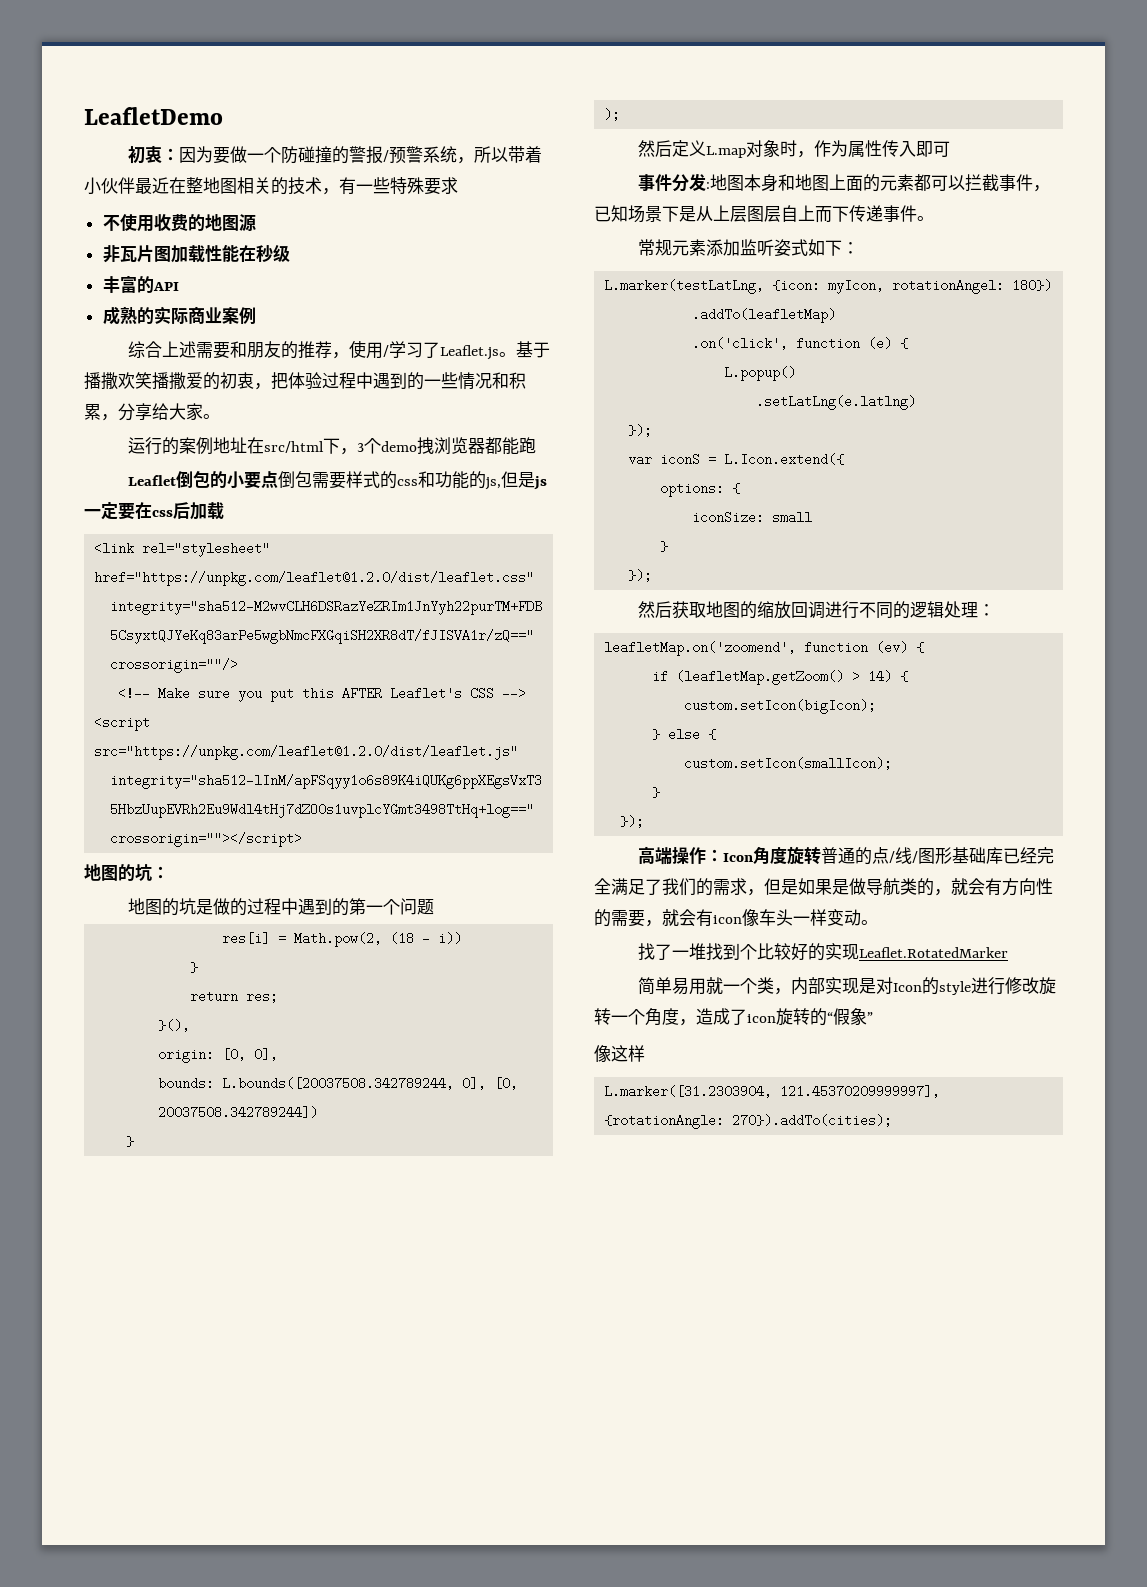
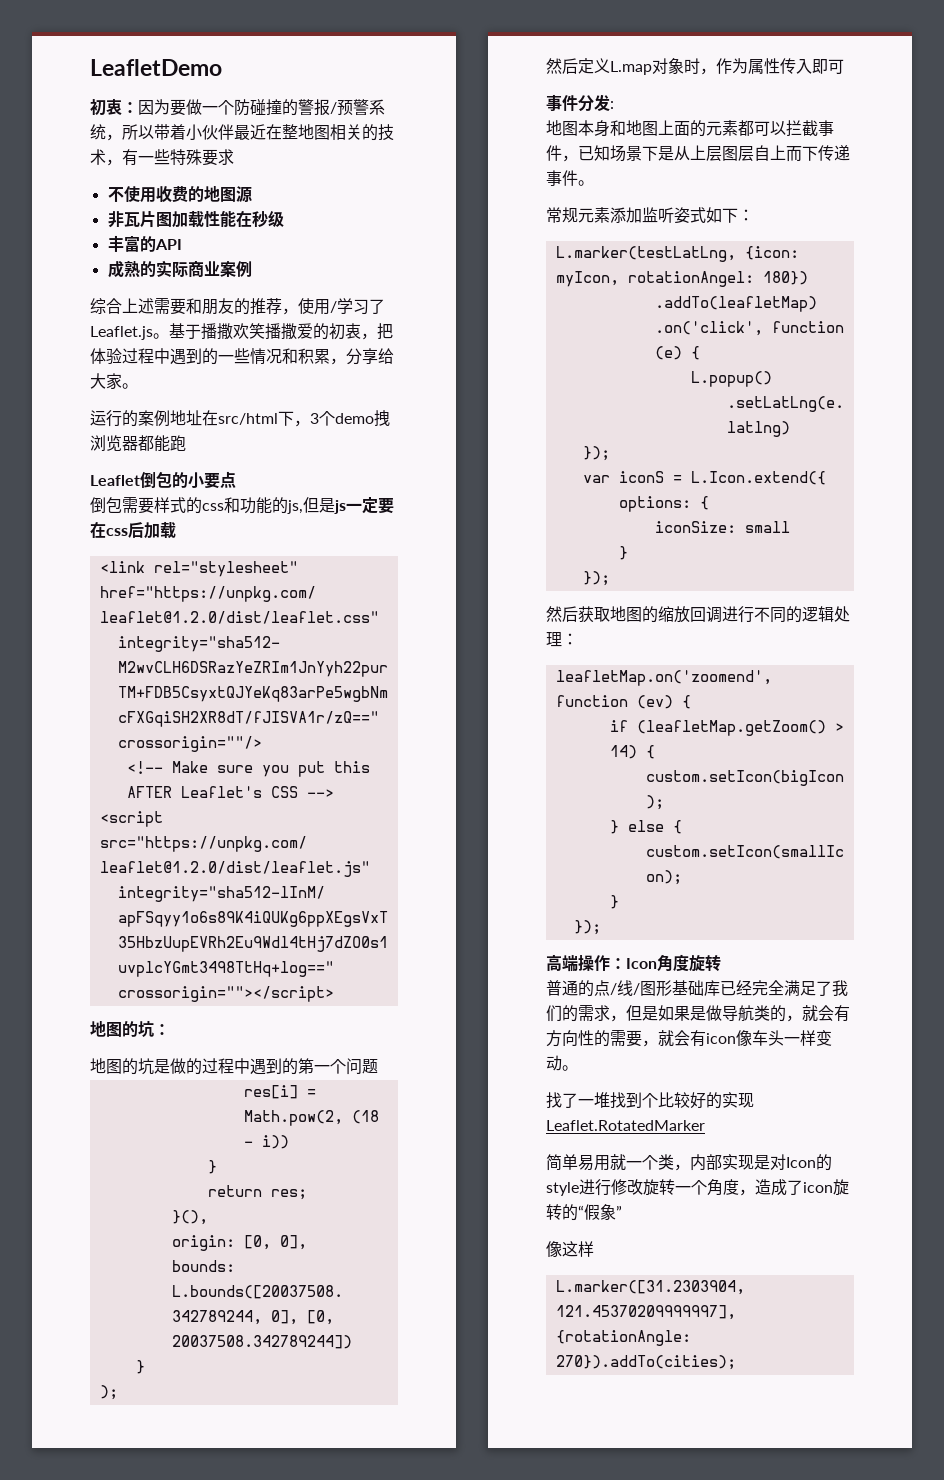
(279, 479) none -> (236, 479) //
(711, 185) none -> (614, 105) //
(822, 856) none -> (721, 963) //

